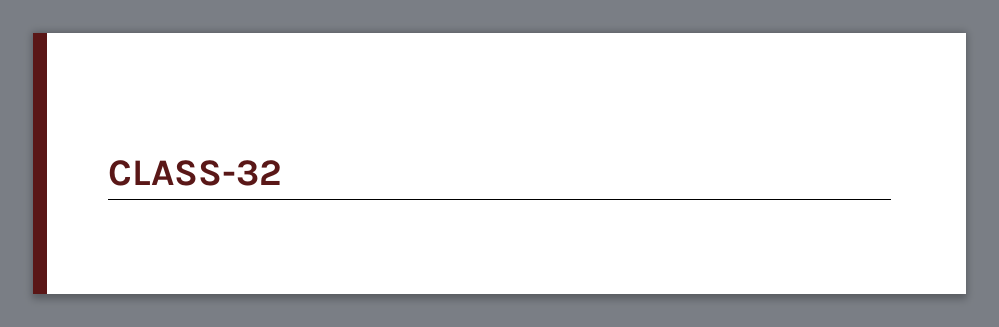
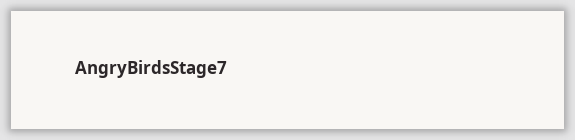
[108,160,282,186] CLASS-32 -> [75,60,227,78] AngryBirdsStage7

